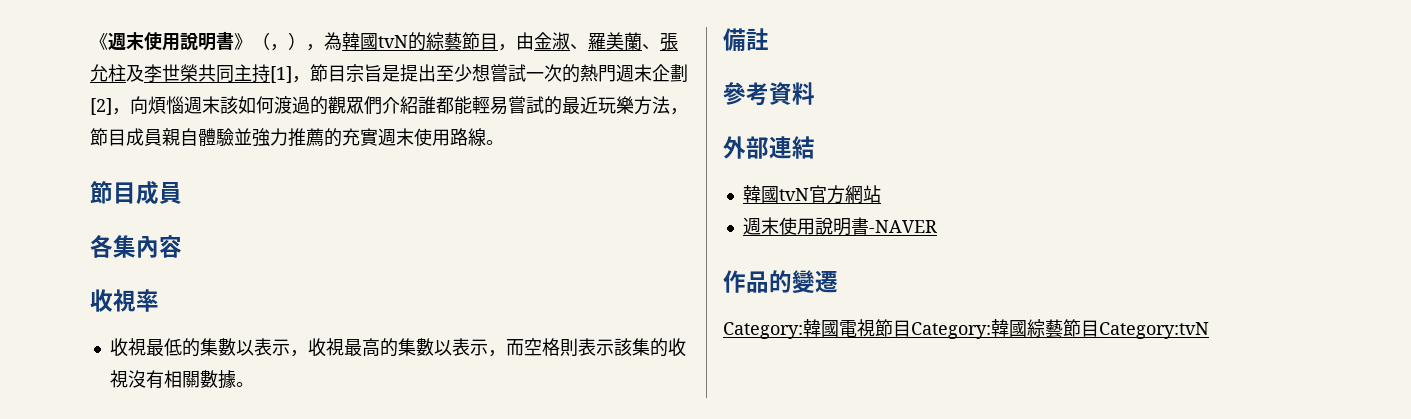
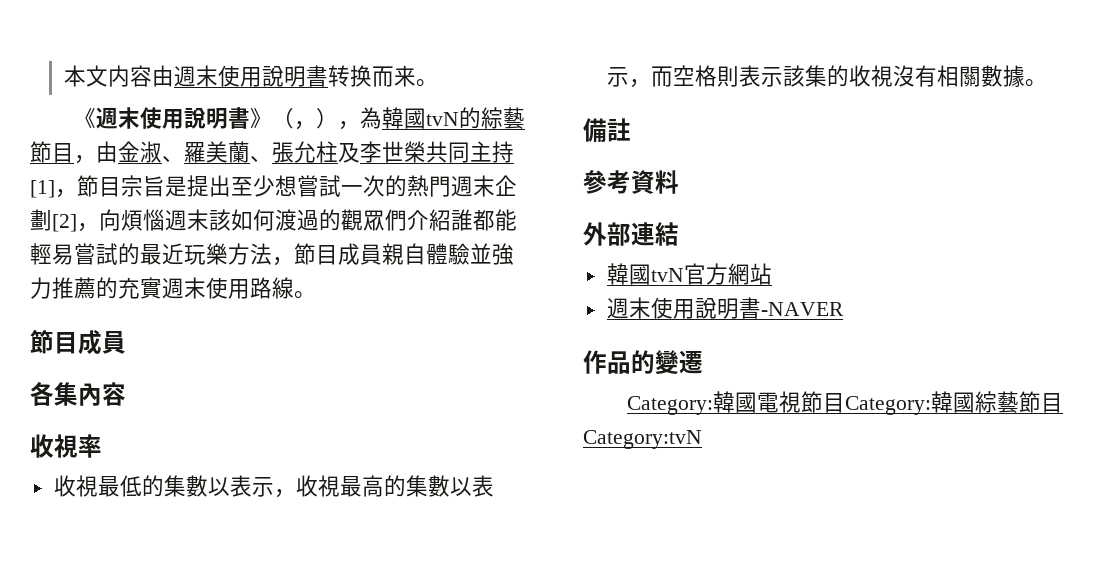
(90, 41) none -> [63,65,438,87] 本文内容由週末使用說明書转换而来。 //

